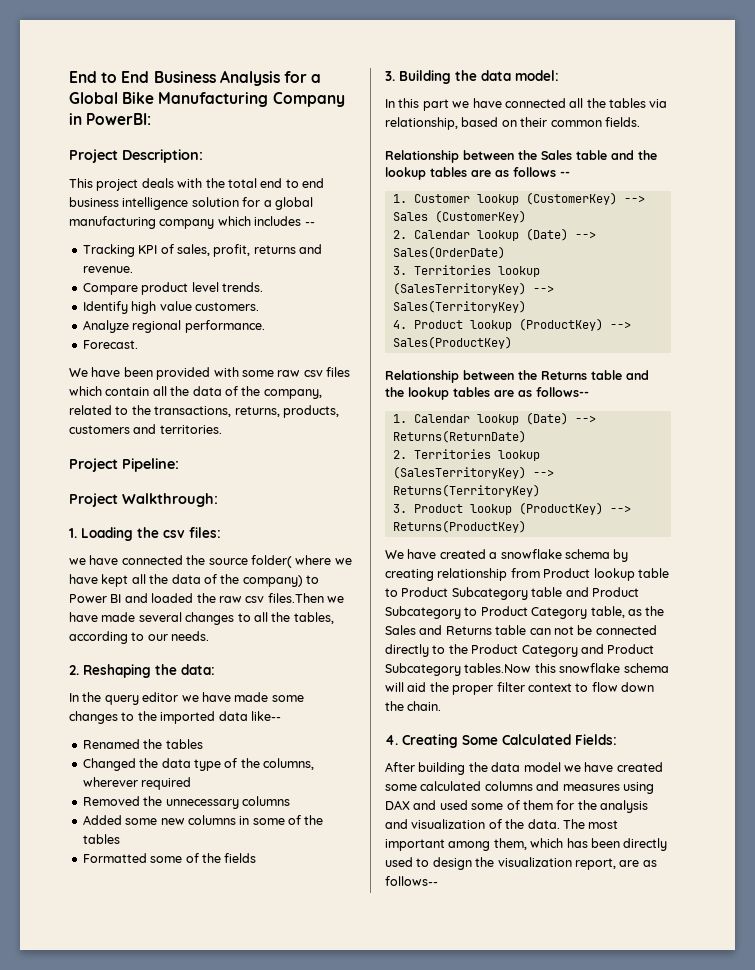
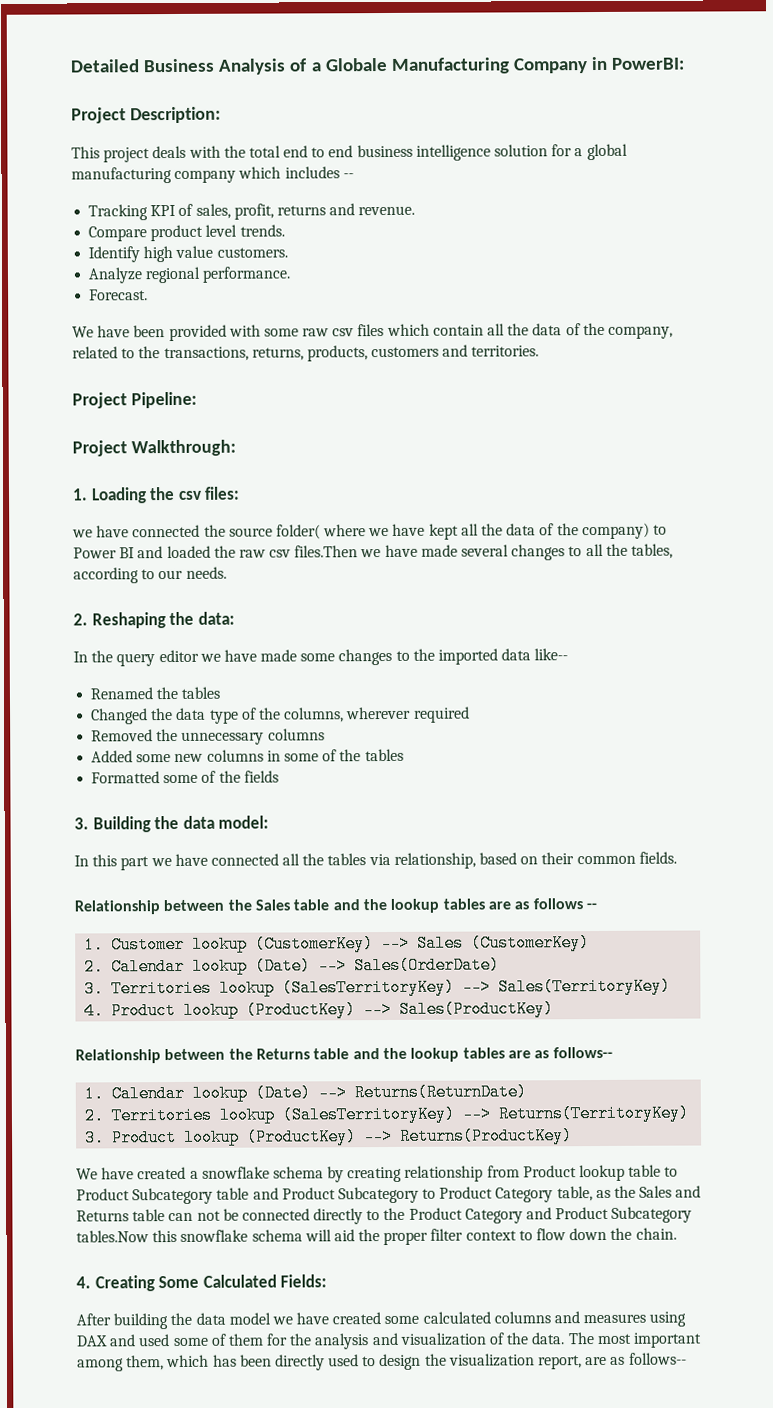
[69,70,322,86] [69,92,155,104] End to End Business Analysis for a Global Bike -> [70,57,388,75] Detailed Business Analysis of a Globale

